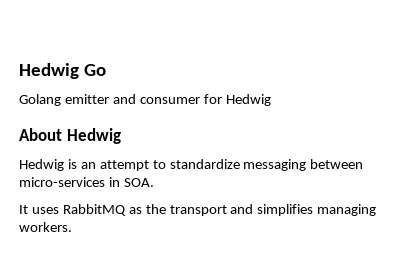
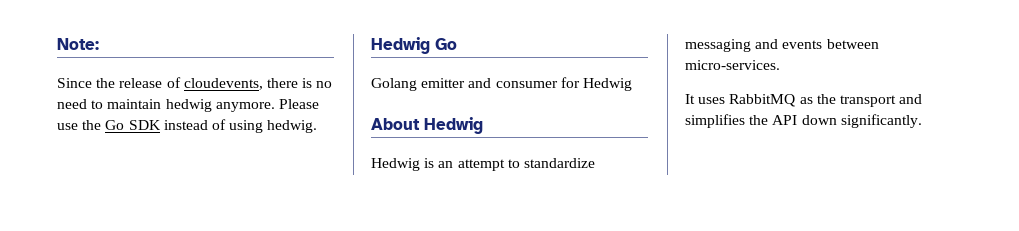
(19, 71) none -> [57,38,99,50] [57,77,333,90] [57,99,319,112] [57,119,318,133] Note: // Since the release of cloudevents, there is no need to maintain hedwig anymore. Please use the Go SDK instead of using hedwig. //
[310,159,364,169] [19,177,154,187] between micro-services in SOA. -> [755,39,879,49] [685,60,780,70] and events between micro-services.
[317,204,377,216] [19,222,72,232] managing workers. -> [749,114,922,128] the API down significantly.

